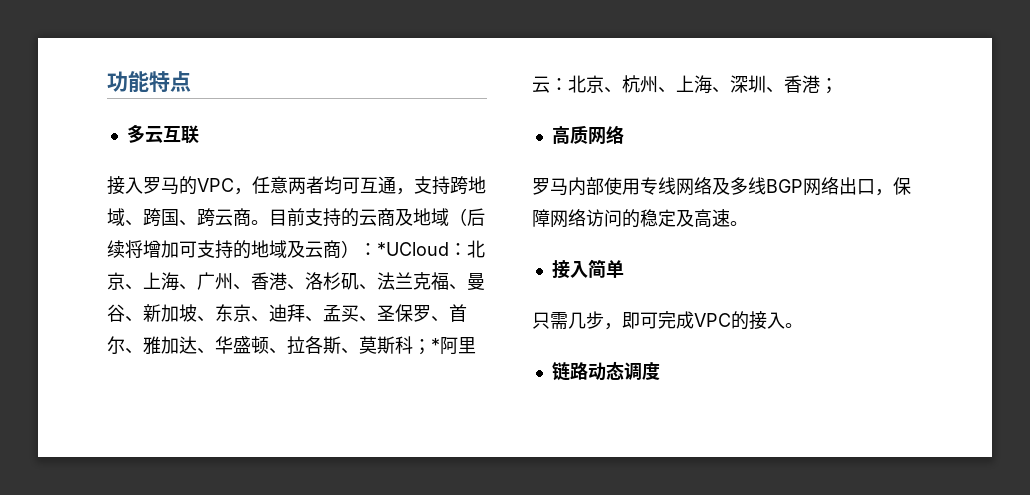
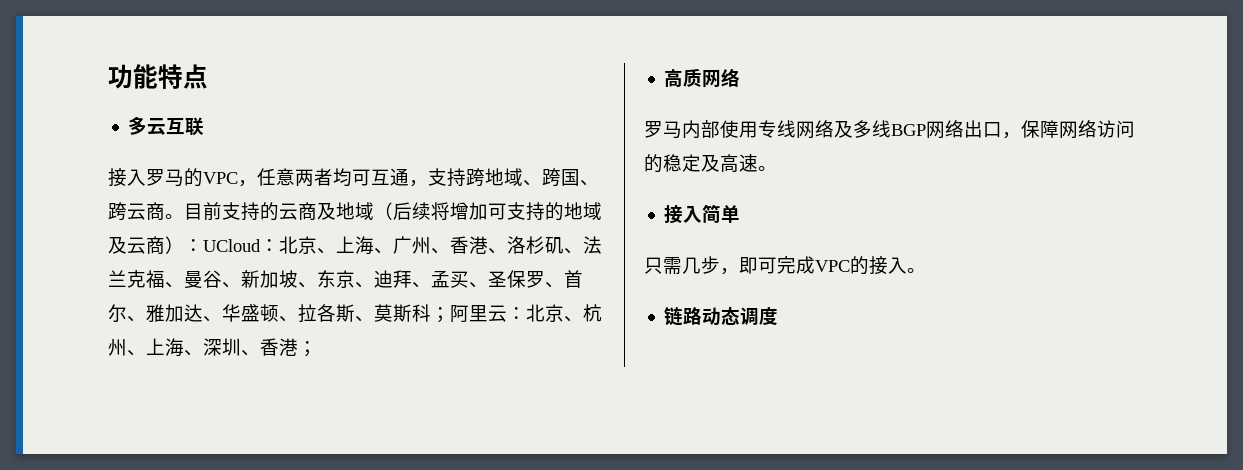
[377,242,449,256] *UCloud -> [203,239,261,252] UCloud
[431,338,440,352] * -> (450, 315) none

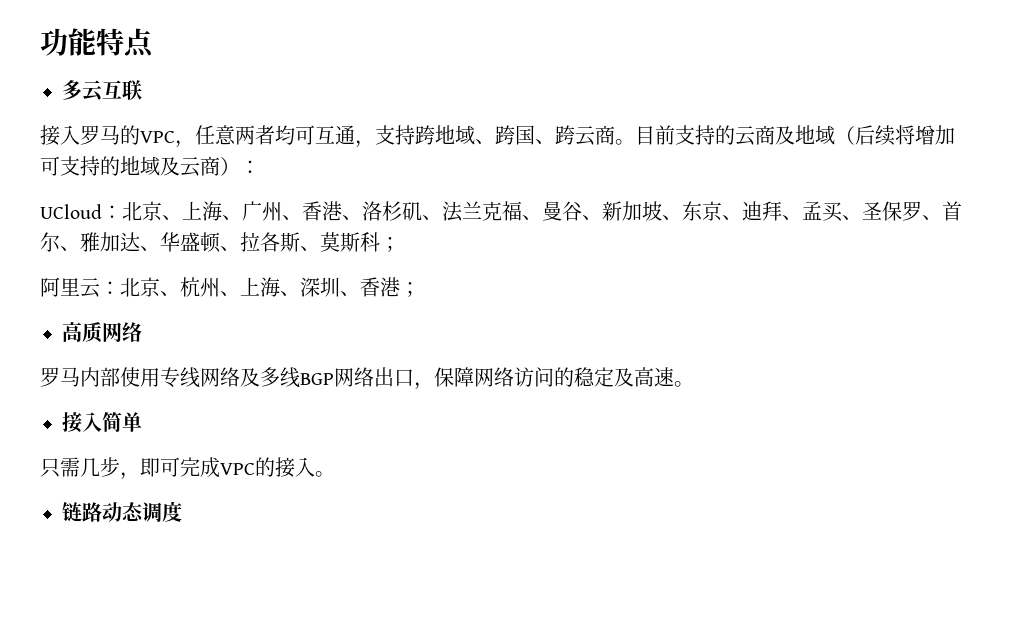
(203, 245) none -> (260, 167) //
(450, 315) none -> (400, 244) //

